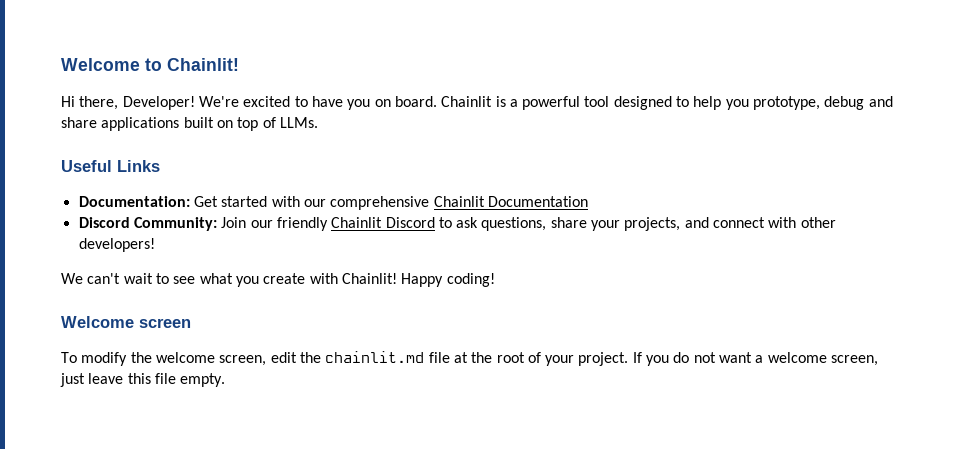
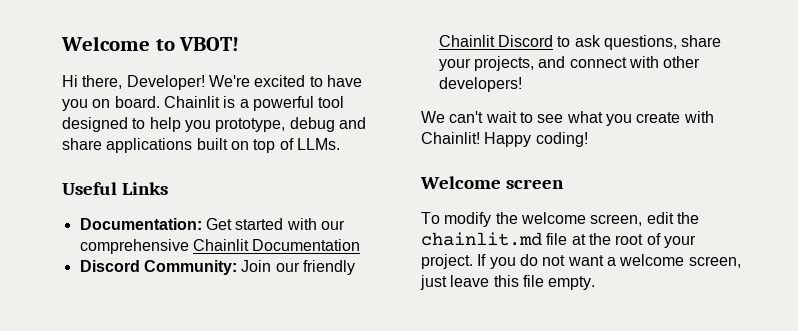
[167,58,239,71] Chainlit! -> [179,37,240,51] VBOT!

